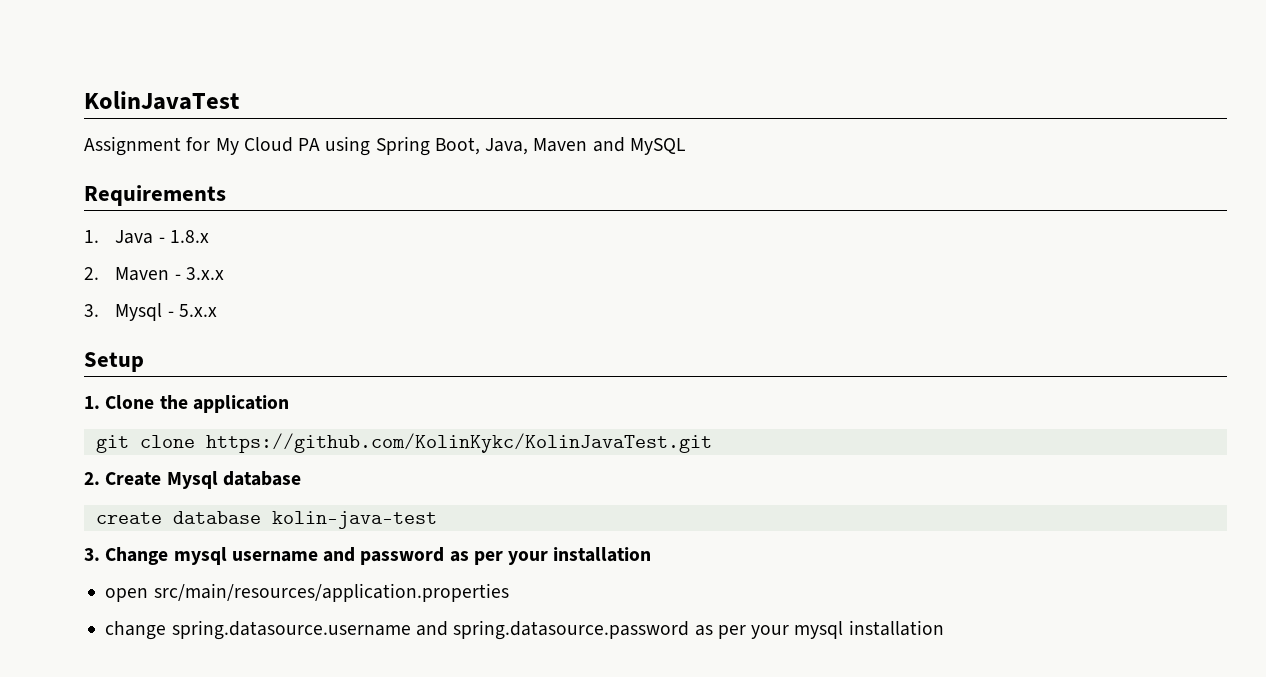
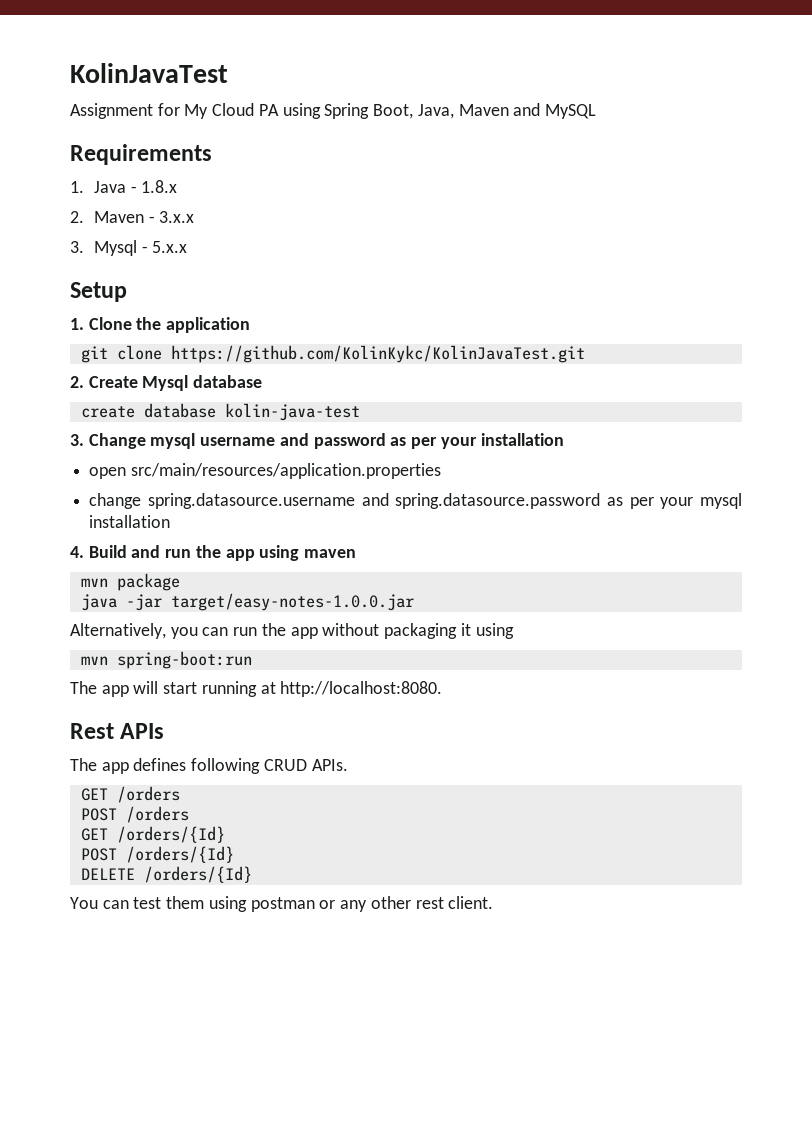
(944, 628) none -> [70,545,357,561] [80,573,180,591] [80,593,414,611] [70,623,514,639] [80,651,252,669] [70,681,443,697] [70,723,165,739] [70,758,348,774] [80,786,180,803] [80,806,189,823] [80,826,225,843] [80,846,234,863] [80,866,252,883] [70,896,494,912] // 4. Build and run the app using maven // mvn package // java -jar target/easy-notes-1.0.0.jar // Alternatively, you can run the app without packaging it using // mvn spring-boot:run // The app will start running at http://localhost:8080. // Rest APIs // The app defines following CRUD APIs. // GET /orders // POST /orders // GET /orders/{Id} // POST /orders/{Id} // DELETE /orders/{Id} // You can test them using postman or any other rest client.

